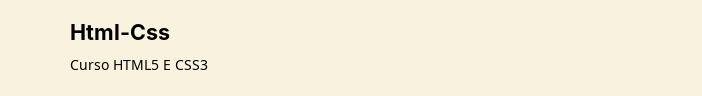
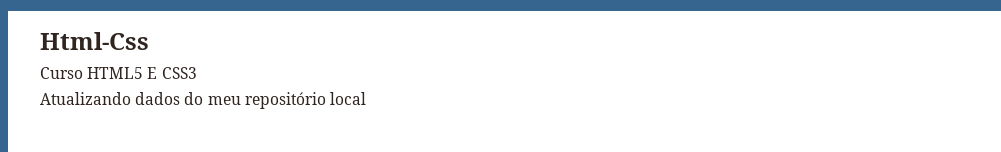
(208, 65) none -> [40,92,366,109] // Atualizando dados do meu repositório local

